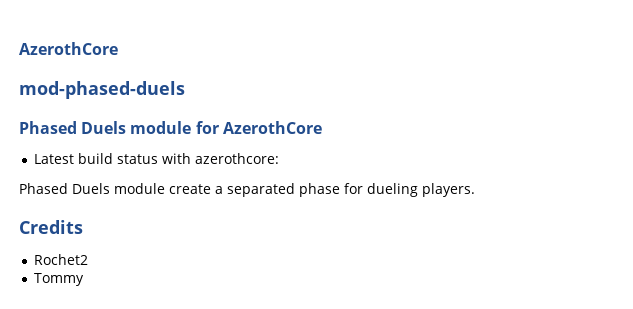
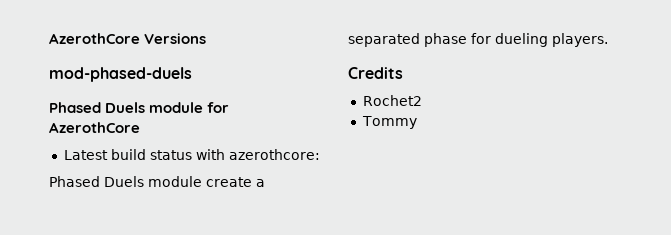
[19,42,118,55] AzerothCore -> [49,33,207,44] AzerothCore Versions

